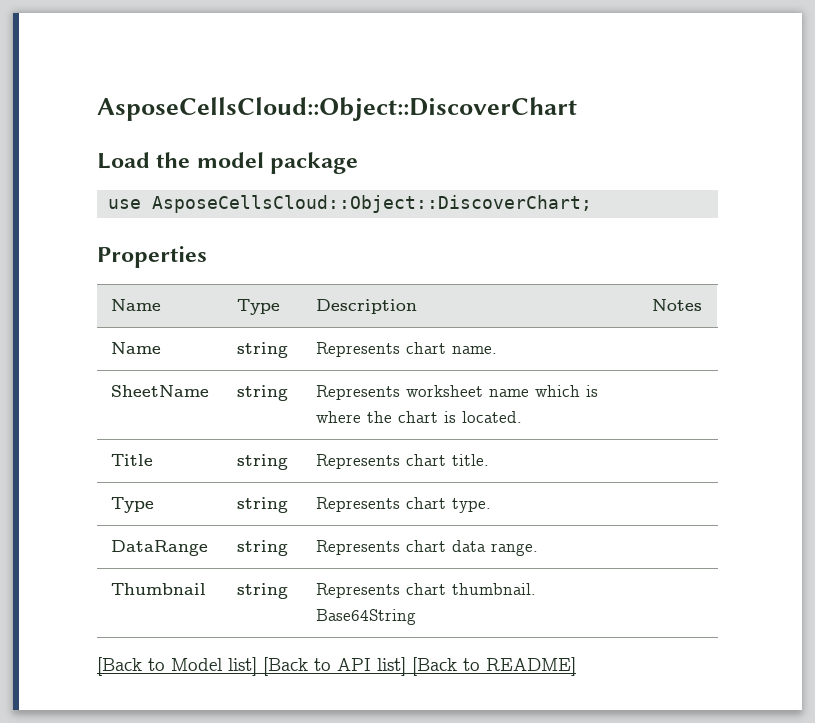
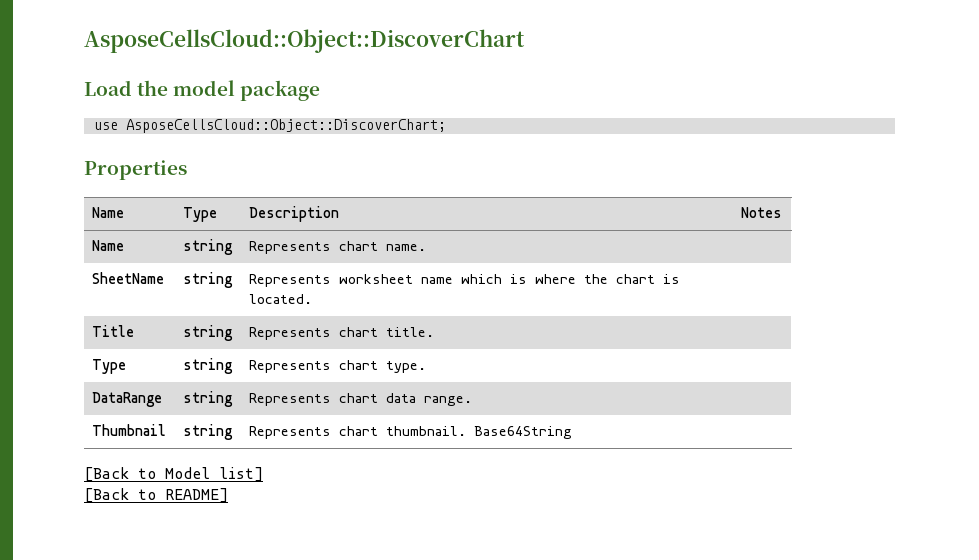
[263,657,406,676] [Back to API list] -> (263, 474) //

